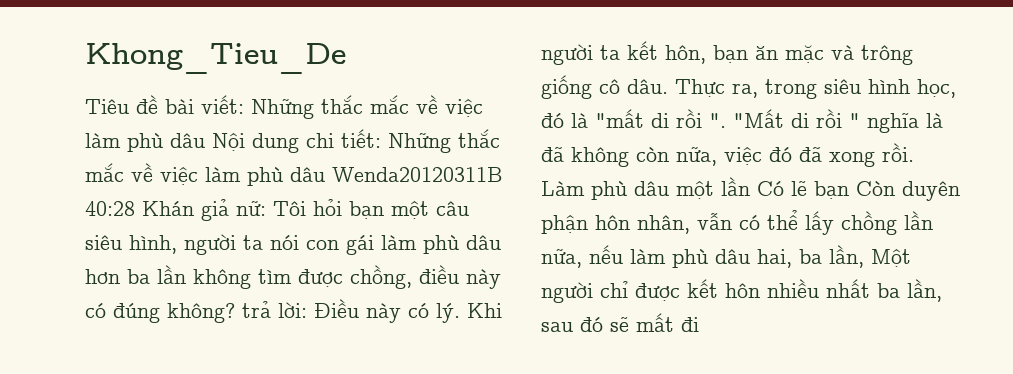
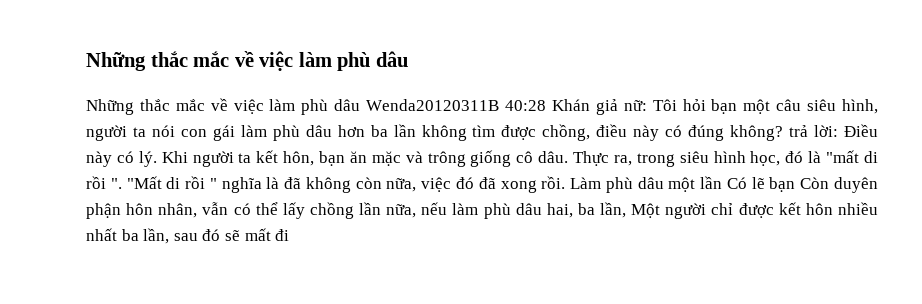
[85,43,346,74] [85,95,483,119] [85,129,381,153] Khong_Tieu_De // Tiêu đề bài viết: Những thắc mắc về việc làm phù dâu Nội dung chi tiết: -> [86,51,408,71] Những thắc mắc về việc làm phù dâu //

